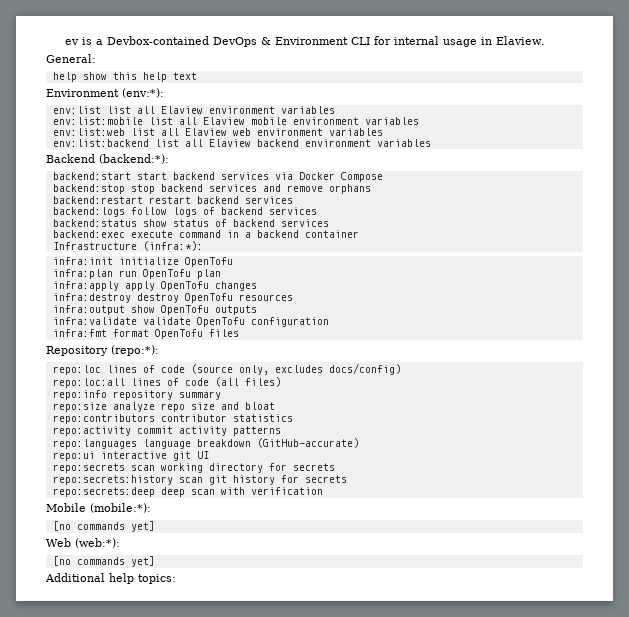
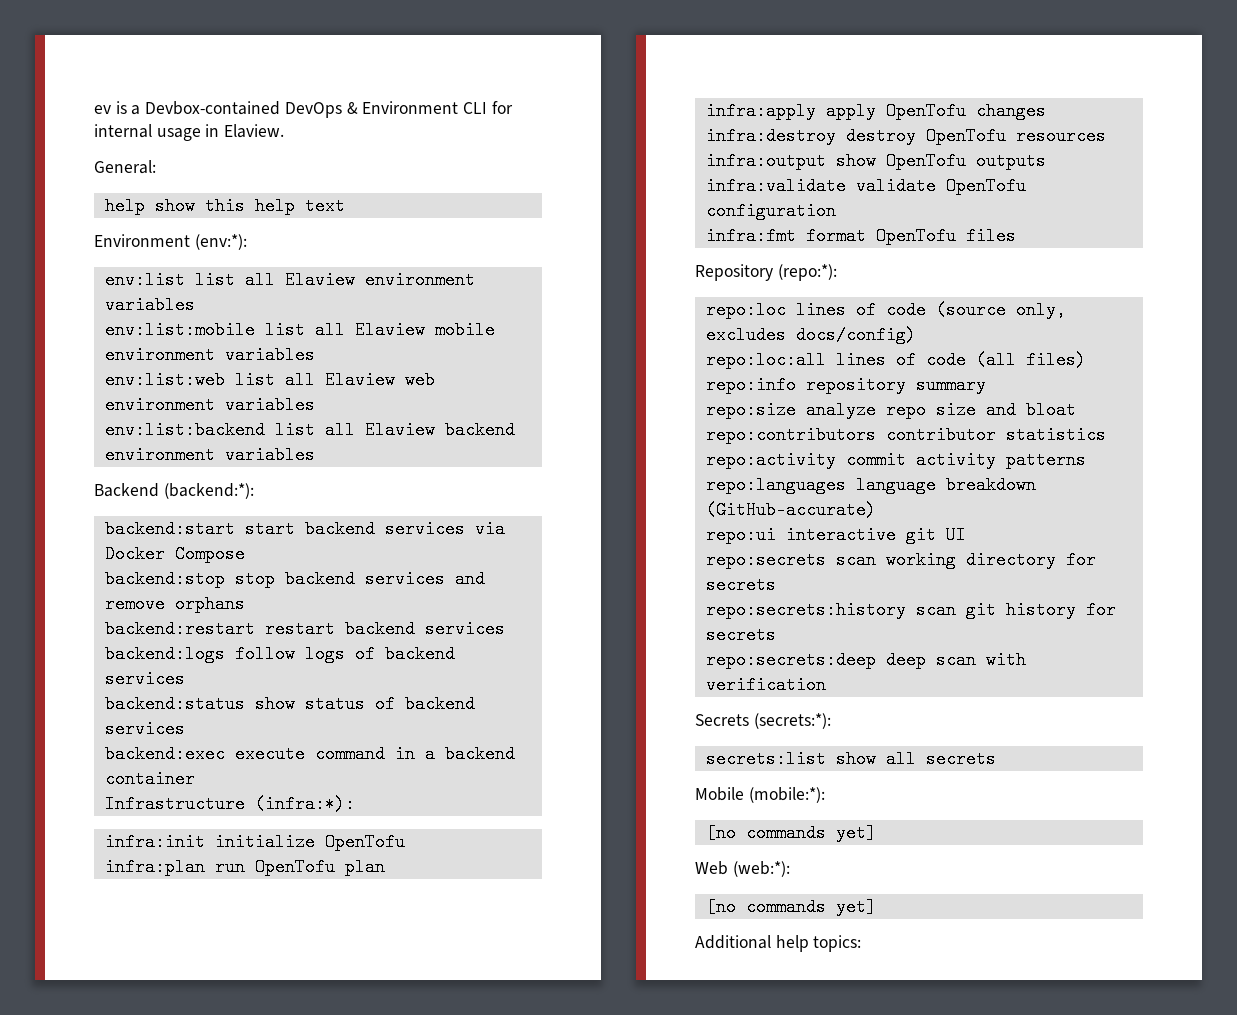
(323, 491) none -> [695,713,831,729] [705,750,996,768] // Secrets (secrets:*): // secrets:list show all secrets

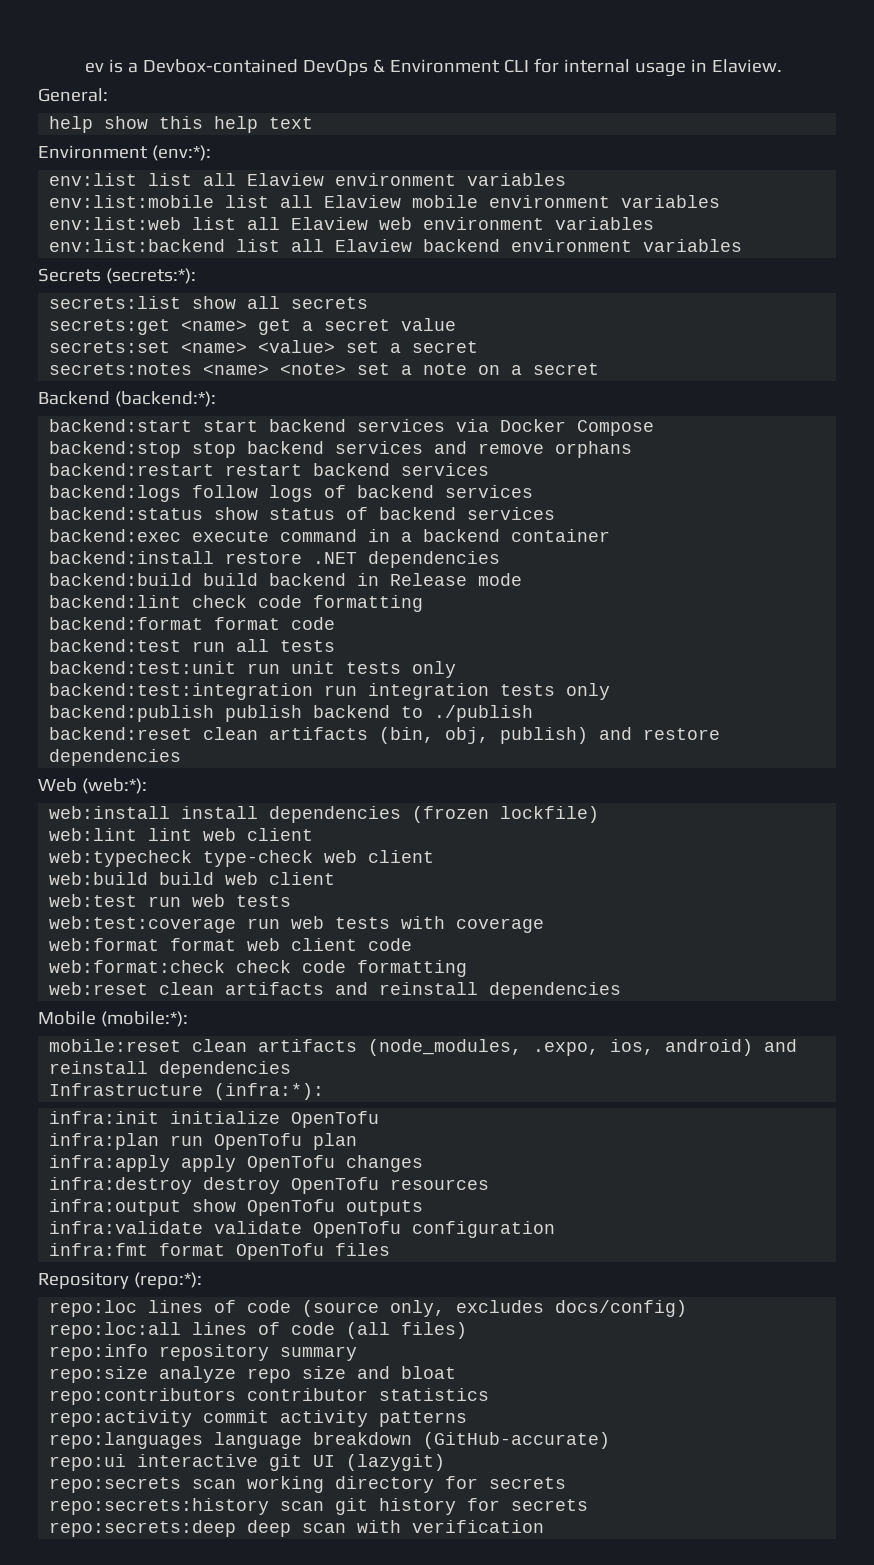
(315, 455) none -> [38,268,196,284] [49,296,369,309] [49,318,457,335] [49,340,479,353] [49,363,600,375] // Secrets (secrets:*): // secrets:list show all secrets // secrets:get <name> get a secret value // secrets:set <name> <value> set a secret // secrets:notes <name> <note> set a note on a secret
(195, 779) none -> [49,551,501,568] [49,573,523,586] [49,595,424,612] [49,617,336,630] [49,639,336,652] [49,661,457,678] [49,683,611,700] [49,705,534,722] [49,727,721,744] [49,749,182,766] [38,778,147,794] [49,806,600,823] [49,828,314,841] [49,850,435,867] [49,872,336,885] [49,894,292,907] [49,916,545,933] [49,938,413,951] [49,960,468,977] [49,982,622,999] [38,1011,188,1027] [49,1039,798,1056] [49,1061,292,1078] // backend:install restore .NET dependencies // backend:build build backend in Release mode // backend:lint check code formatting // backend:format format code // backend:test run all tests // backend:test:unit run unit tests only // backend:test:integration run integration tests only // backend:publish publish backend to ./publish // backend:reset clean artifacts (bin, obj, publish) and restore dependencies // Web (web:*): // web:install install dependencies (frozen lockfile) // web:lint lint web client // web:typecheck type-check web client // web:build build web client // web:test run web tests // web:test:coverage run web tests with coverage // web:format format web client code // web:format:check check code formatting // web:reset clean artifacts and reinstall dependencies // Mobile (mobile:*): // mobile:reset clean artifacts (node_modules, .expo, ios, android) and reinstall dependencies
(966, 535) none -> [346,1454,446,1471] (lazygit)
[695,713,831,729] [705,750,996,768] [695,787,825,803] [705,824,876,842] [695,861,790,877] [705,898,876,916] [695,935,862,952] // Secrets (secrets:*): // secrets:list show all secrets // Mobile (mobile:*): // [no commands yet] // Web (web:*): // [no commands yet] // Additional help topics: -> (545, 1526) none

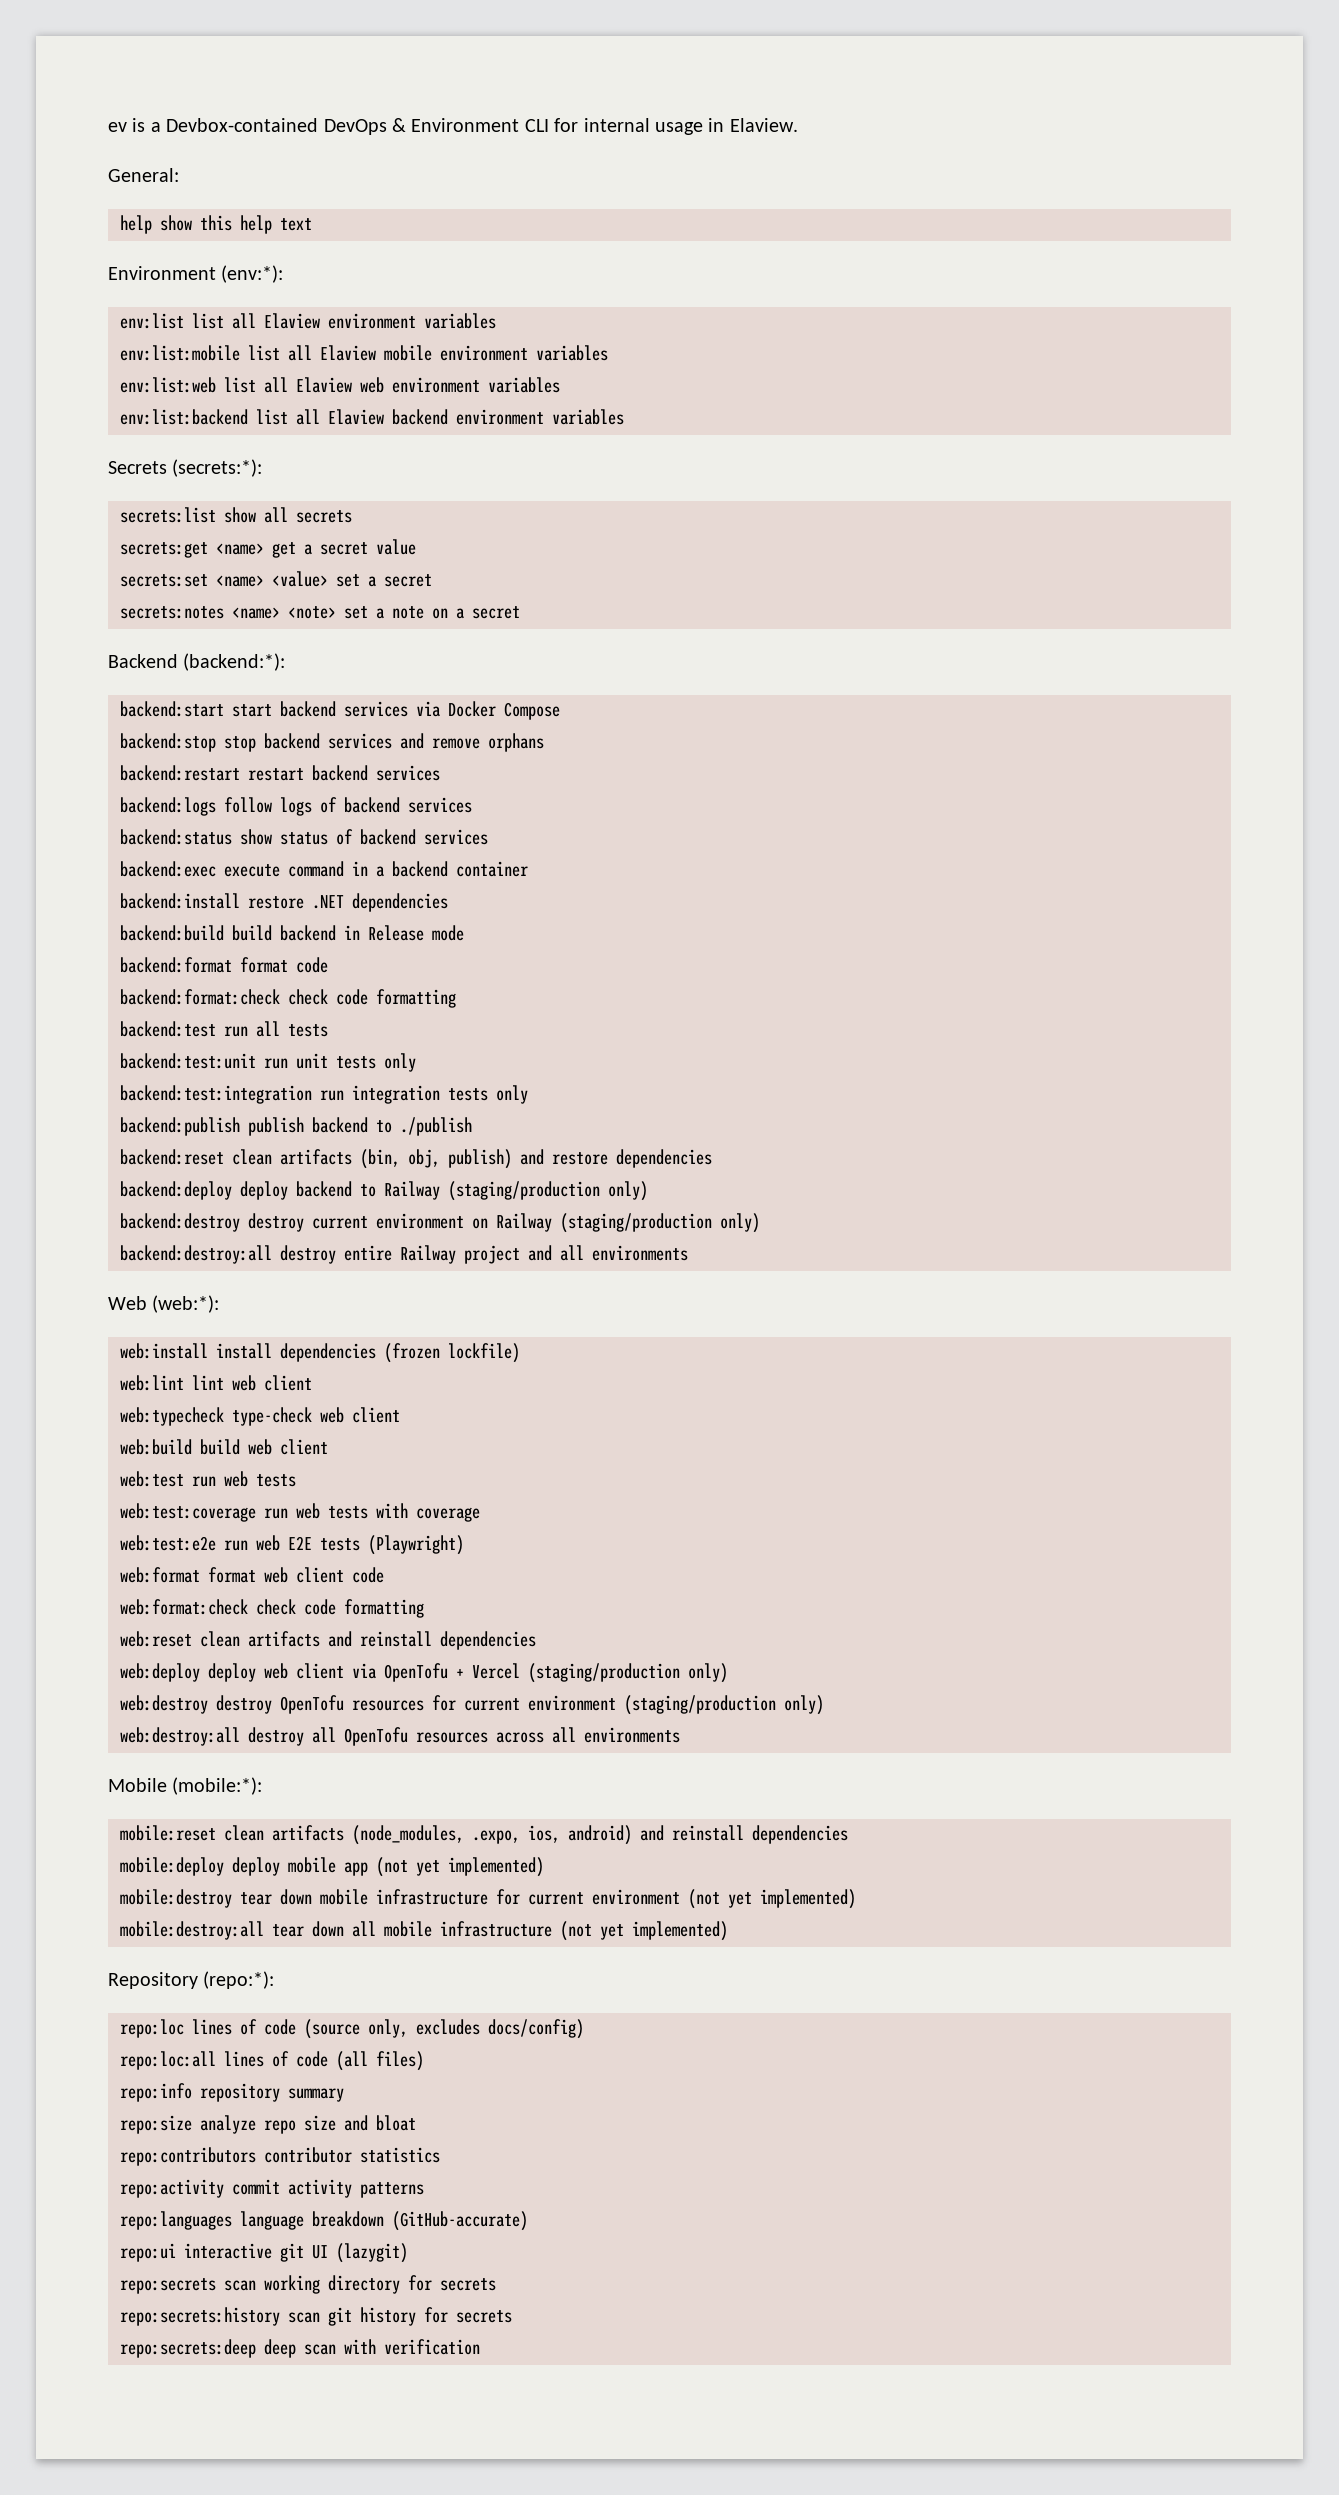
[49,595,424,612] [49,617,336,630] backend:lint check code formatting // backend:format format code -> [120,957,328,973] [120,989,456,1008] backend:format format code // backend:format:check check code formatting
(182, 757) none -> [120,1181,648,1201] [120,1213,760,1233] [120,1245,688,1264] // backend:deploy deploy backend to Railway (staging/production only) // backend:destroy destroy current environment on Railway (staging/production only) // backend:destroy:all destroy entire Railway project and all environments
(545, 925) none -> [120,1535,464,1555] // web:test:e2e run web E2E tests (Playwright)
(622, 990) none -> [120,1663,728,1683] [120,1695,824,1715] [120,1727,680,1746] // web:deploy deploy web client via OpenTofu + Vercel (staging/production only) // web:destroy destroy OpenTofu resources for current environment (staging/production only) // web:destroy:all destroy all OpenTofu resources across all environments
[49,1083,325,1100] [49,1111,380,1128] [49,1133,358,1150] [49,1155,424,1172] [49,1177,490,1194] [49,1199,424,1216] [49,1221,556,1238] [49,1243,391,1260] Infrastructure (infra:*): // infra:init initialize OpenTofu // infra:plan run OpenTofu plan // infra:apply apply OpenTofu changes // infra:destroy destroy OpenTofu resources // infra:output show OpenTofu outputs // infra:validate validate OpenTofu configuration // infra:fmt format OpenTofu files -> [120,1857,544,1877] [120,1889,856,1909] [120,1921,728,1941] mobile:deploy deploy mobile app (not yet implemented) // mobile:destroy tear down mobile infrastructure for current environment (not yet implemented) // mobile:destroy:all tear down all mobile infrastructure (not yet implemented)

